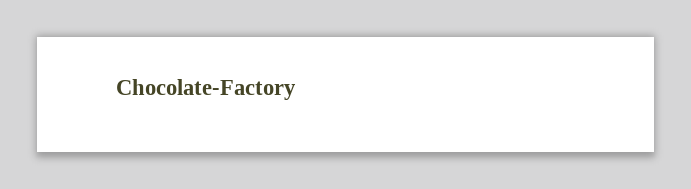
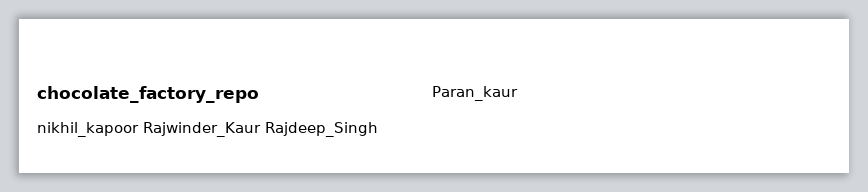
[116,79,296,100] Chocolate-Factory -> [37,86,259,103] [37,122,378,137] [432,86,518,101] chocolate_factory_repo // nikhil_kapoor Rajwinder_Kaur Rajdeep_Singh Paran_kaur

